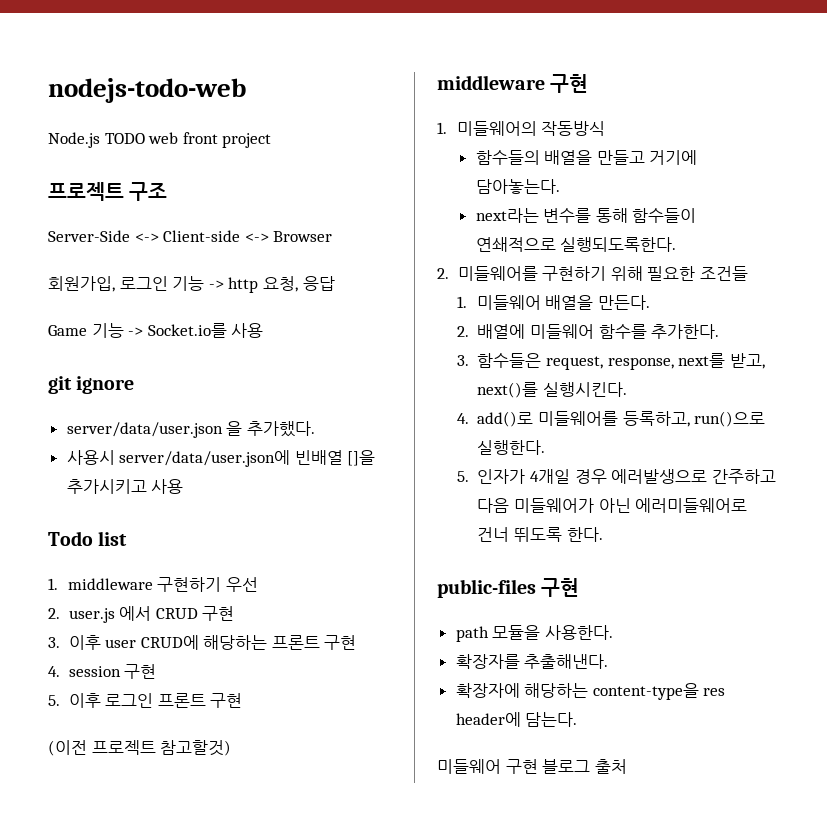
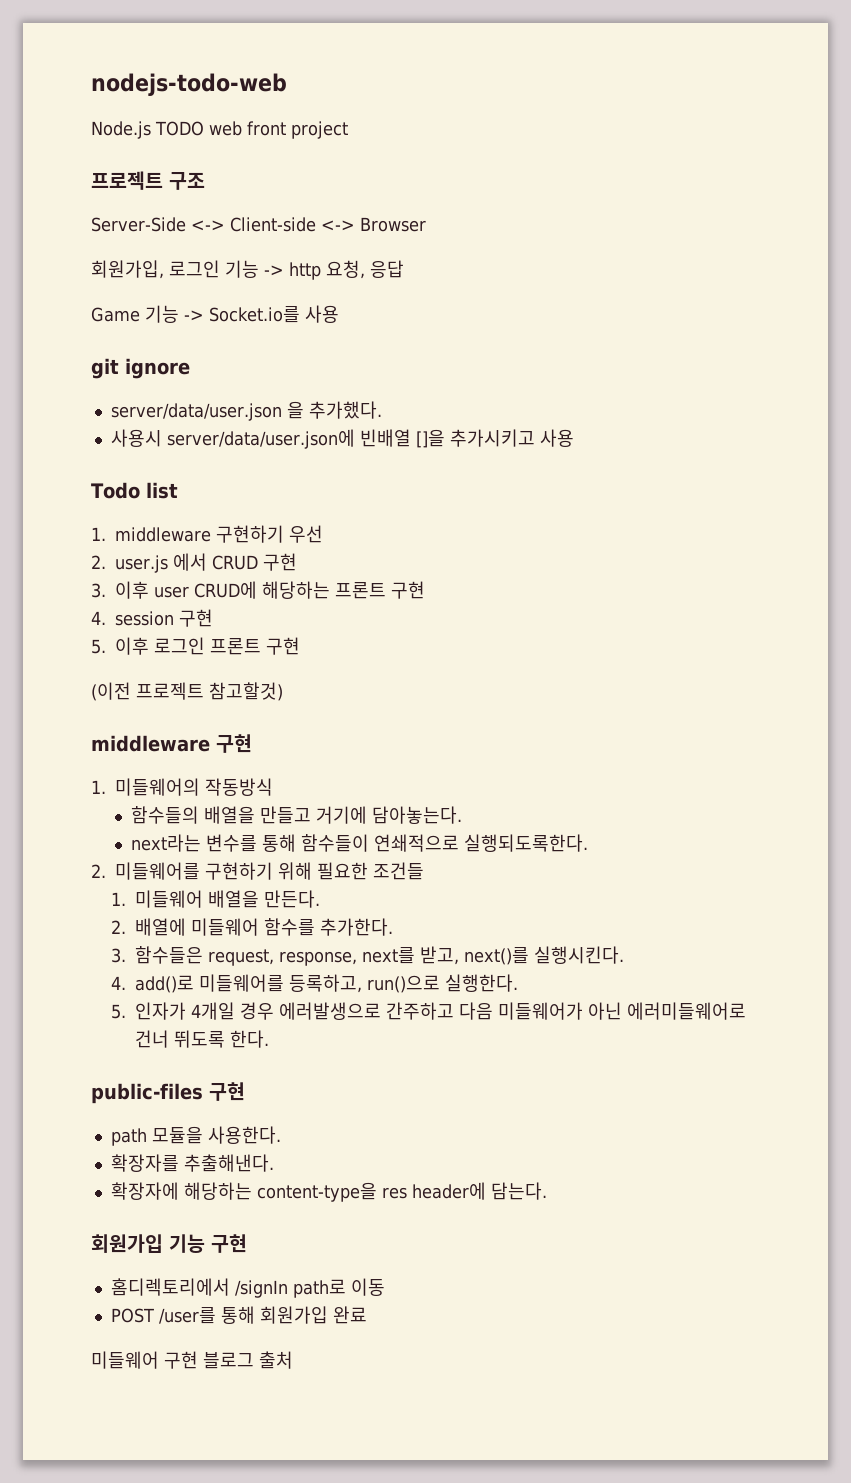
(578, 719) none -> [91,1234,247,1253] [110,1278,385,1298] [110,1306,367,1324] // 회원가입 기능 구현 // 홈디렉토리에서 /signIn path로 이동 // POST /user를 통해 회원가입 완료

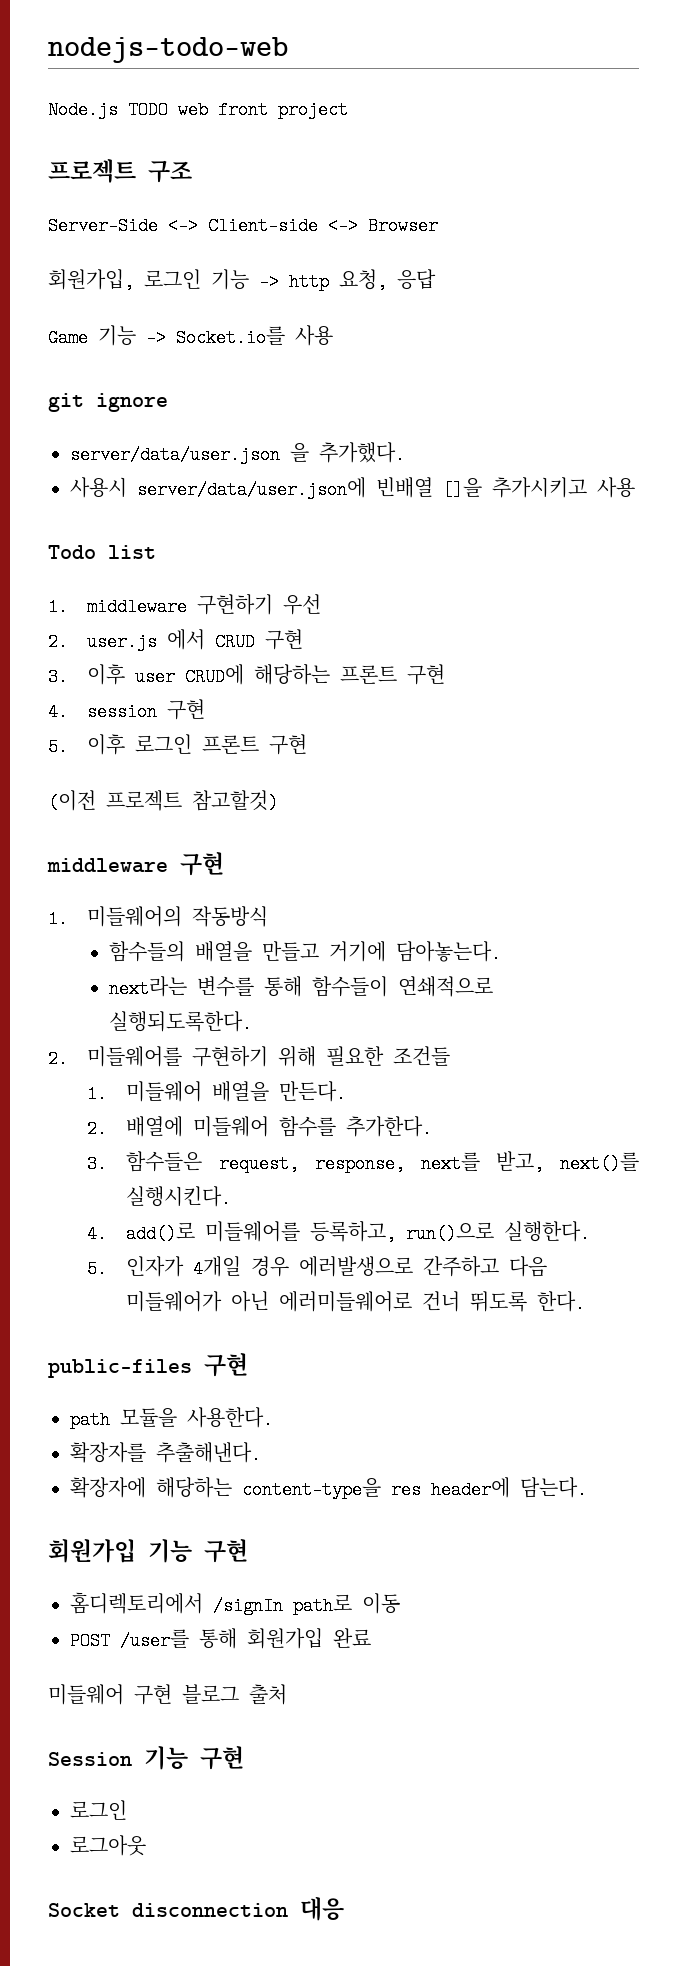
(293, 1360) none -> [48,1746,244,1770] [70,1800,127,1820] [70,1835,146,1856] [48,1897,344,1921] // Session 기능 구현 // 로그인 // 로그아웃 // Socket disconnection 대응

